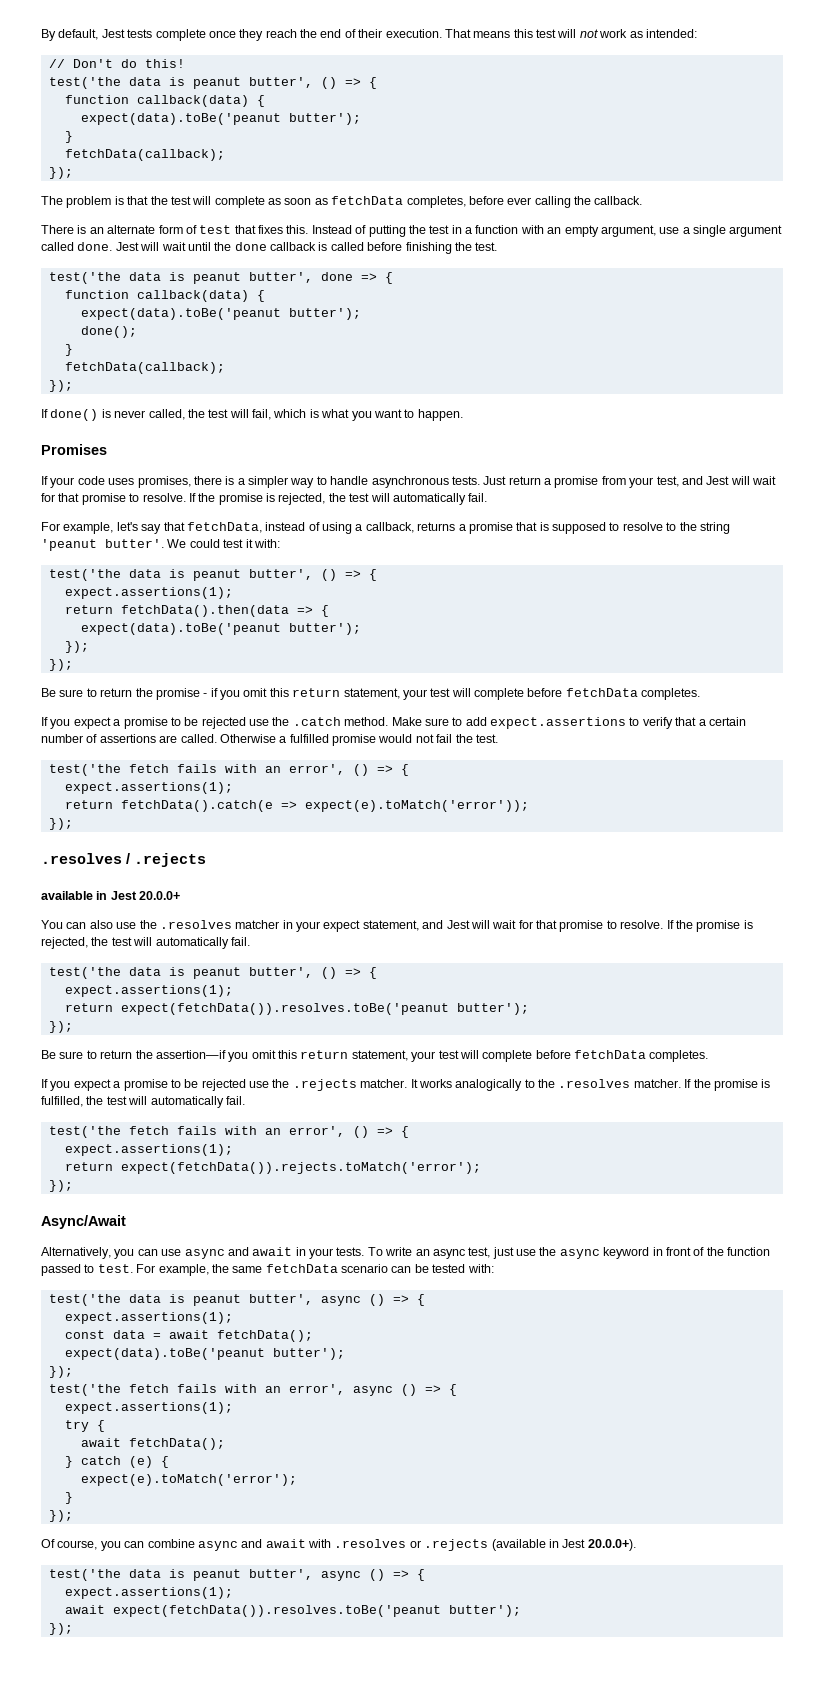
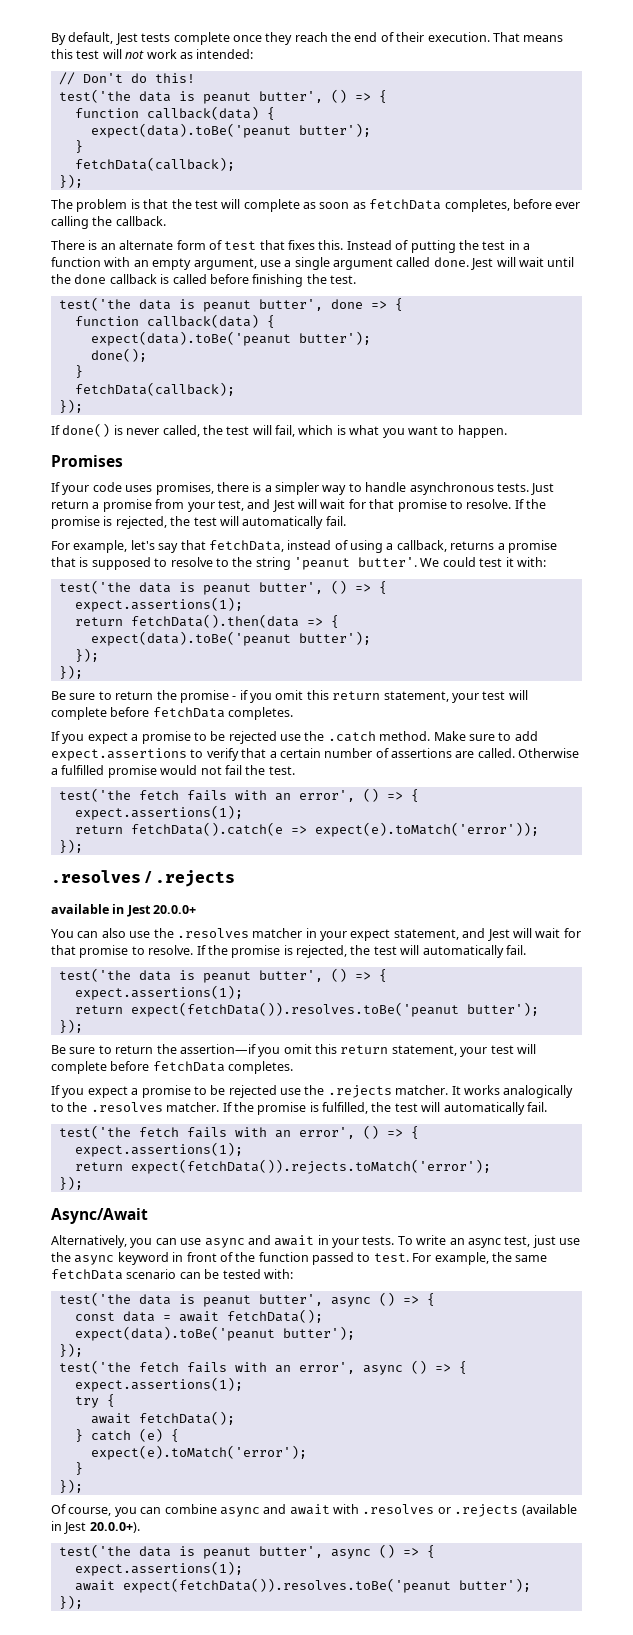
[64,1312,233,1324] // expect.assertions(1); -> (435, 1299) none

